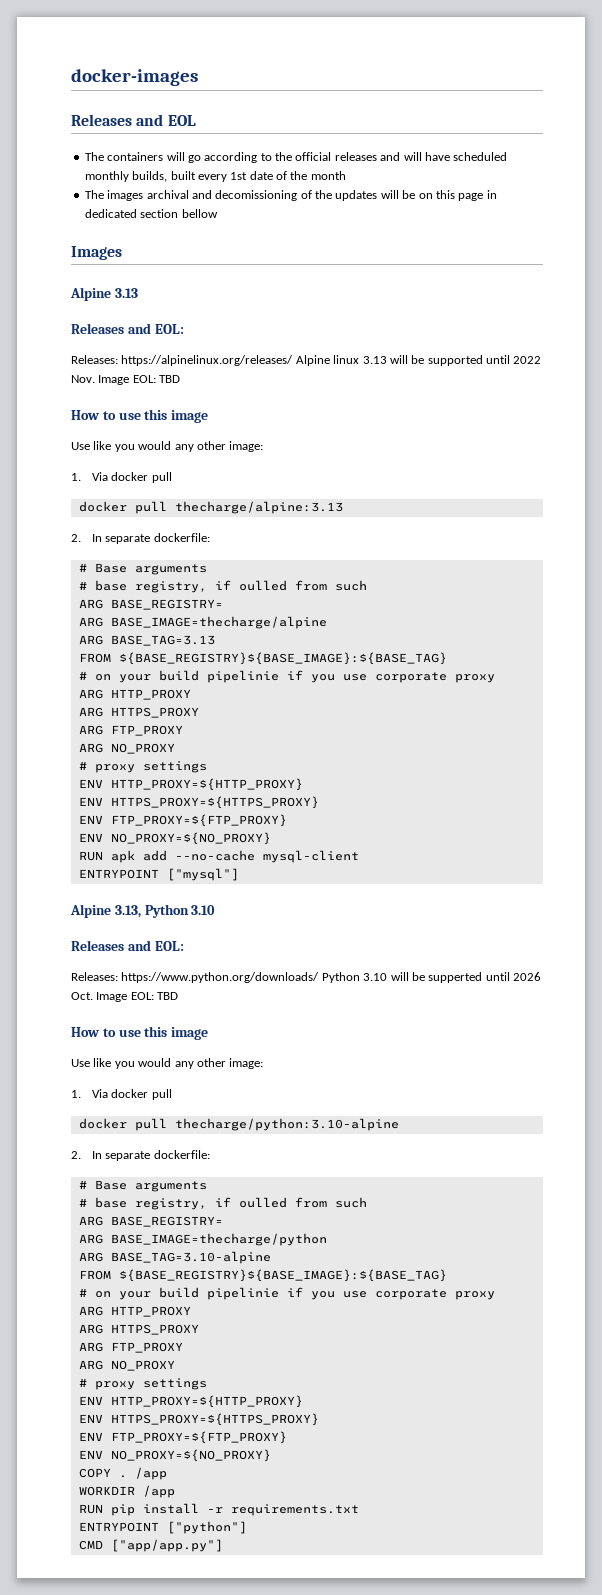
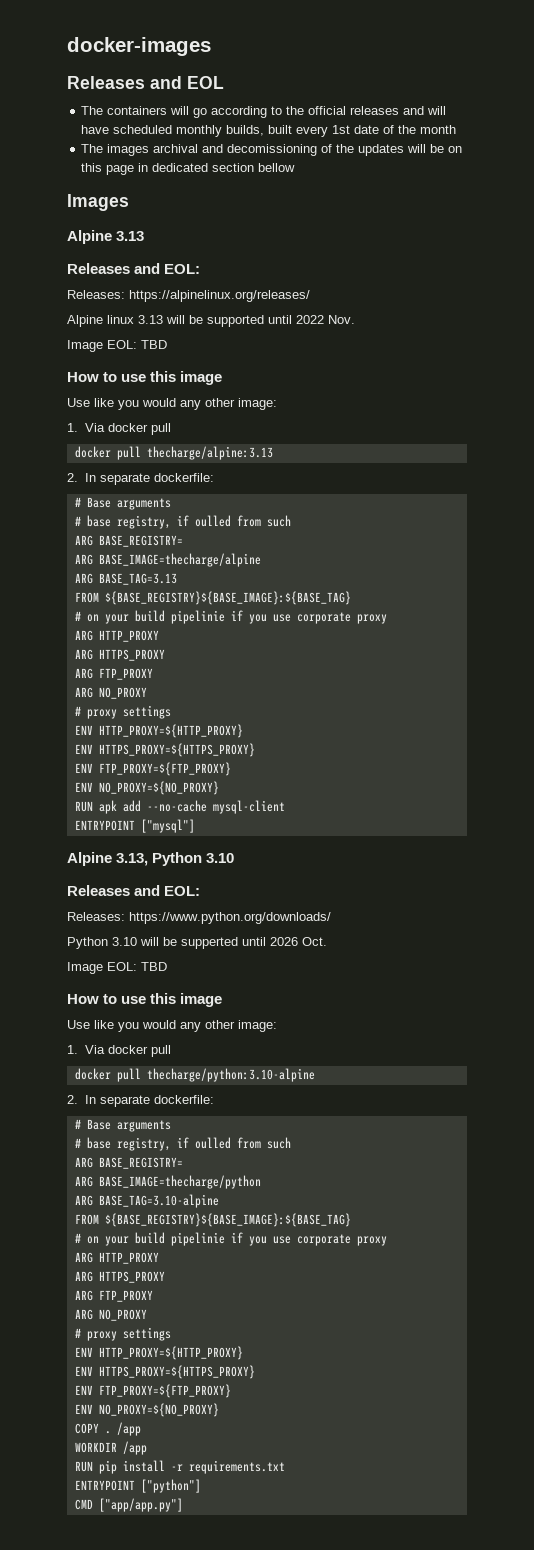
(294, 360) none -> (310, 296) //
(95, 379) none -> (355, 319) //
(320, 977) none -> (331, 918) //
(93, 996) none -> (327, 941) //

